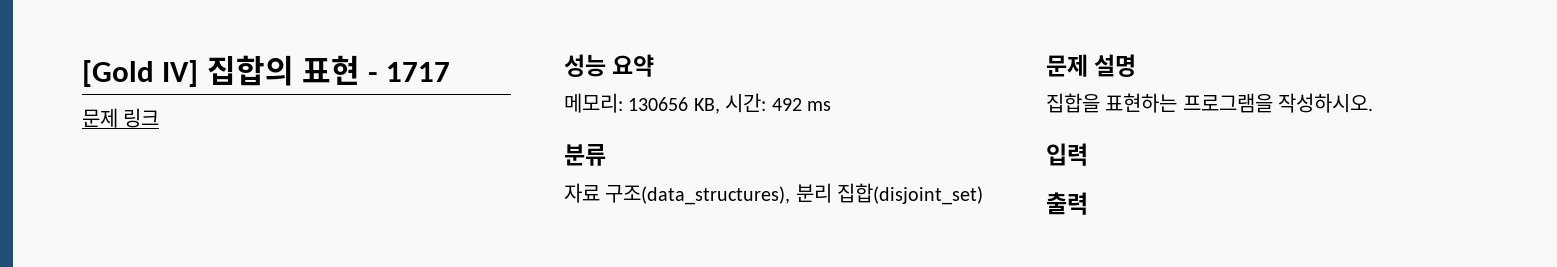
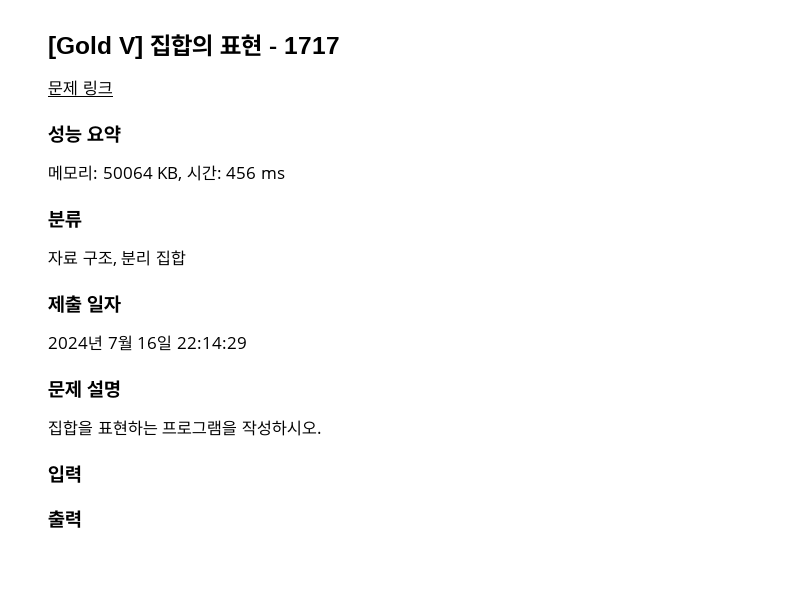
[162,60,199,87] IV] -> [119,36,143,59] V]
[628,97,689,111] 130656 -> [102,167,153,179] 50064
[771,98,802,111] 492 -> [226,167,257,179] 456
[605,183,984,205] 구조(data_structures), 분리 집합(disjoint_set) -> [82,250,186,266] [48,295,122,313] [48,335,247,351] 구조, 분리 집합 // 제출 일자 // 2024년 7월 16일 22:14:29

